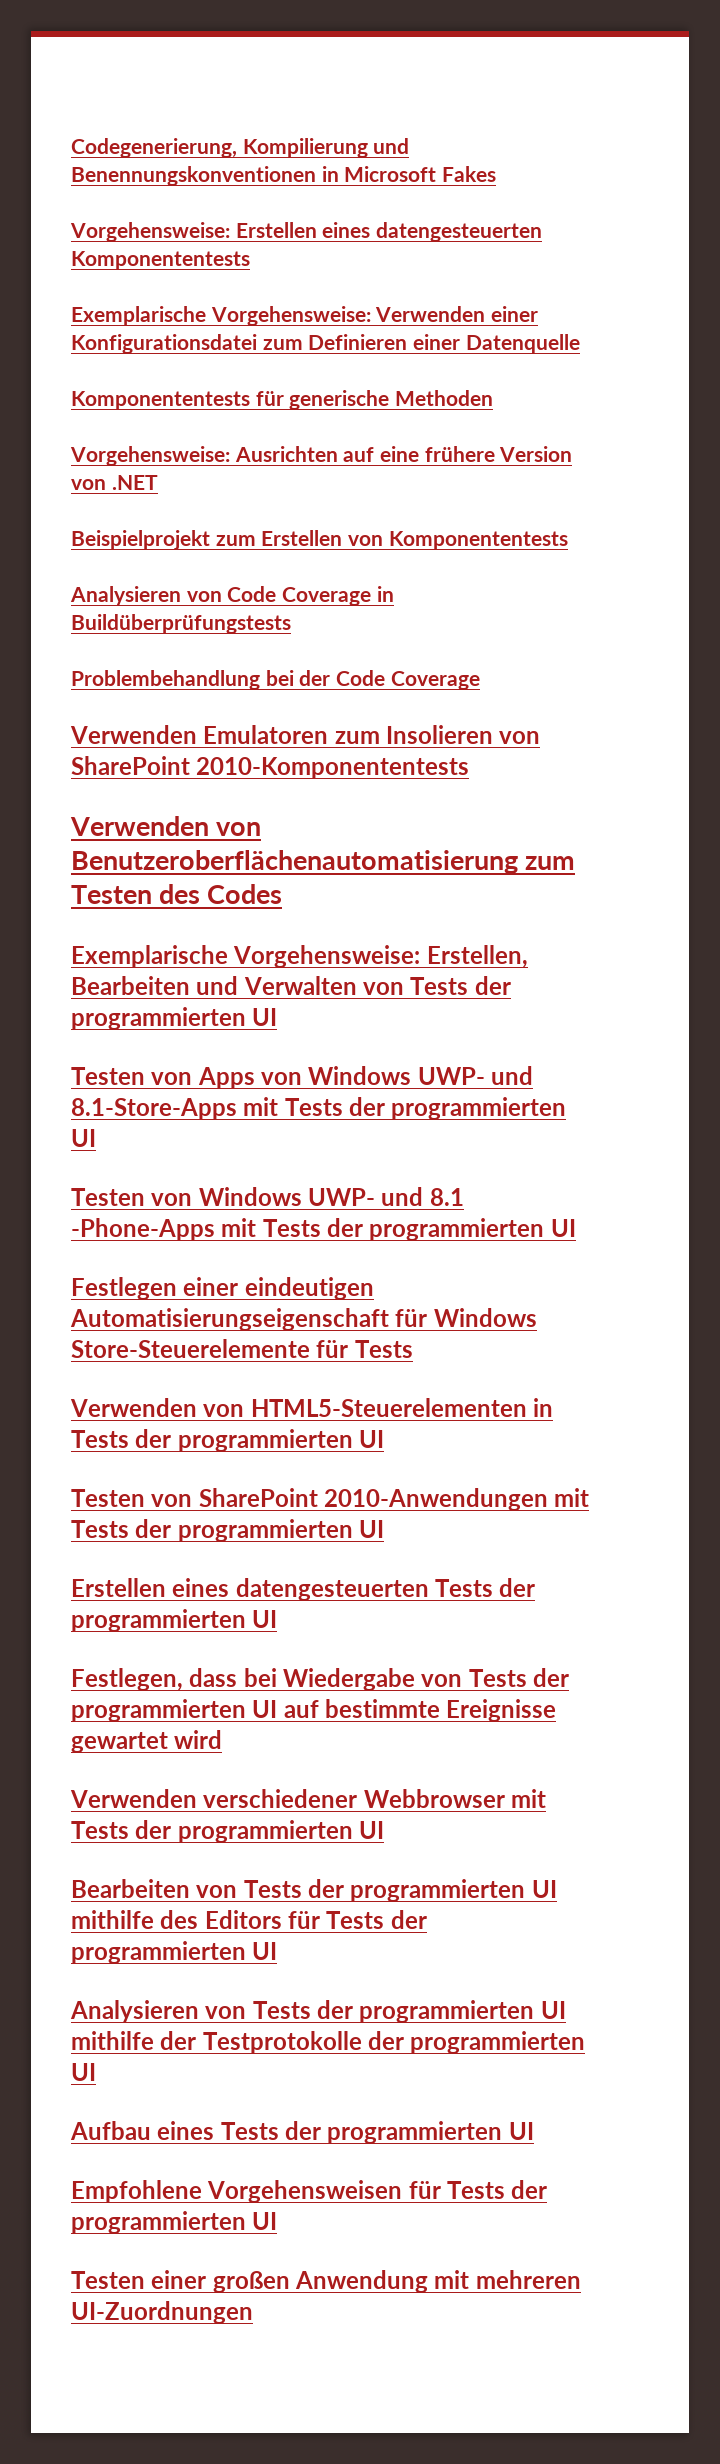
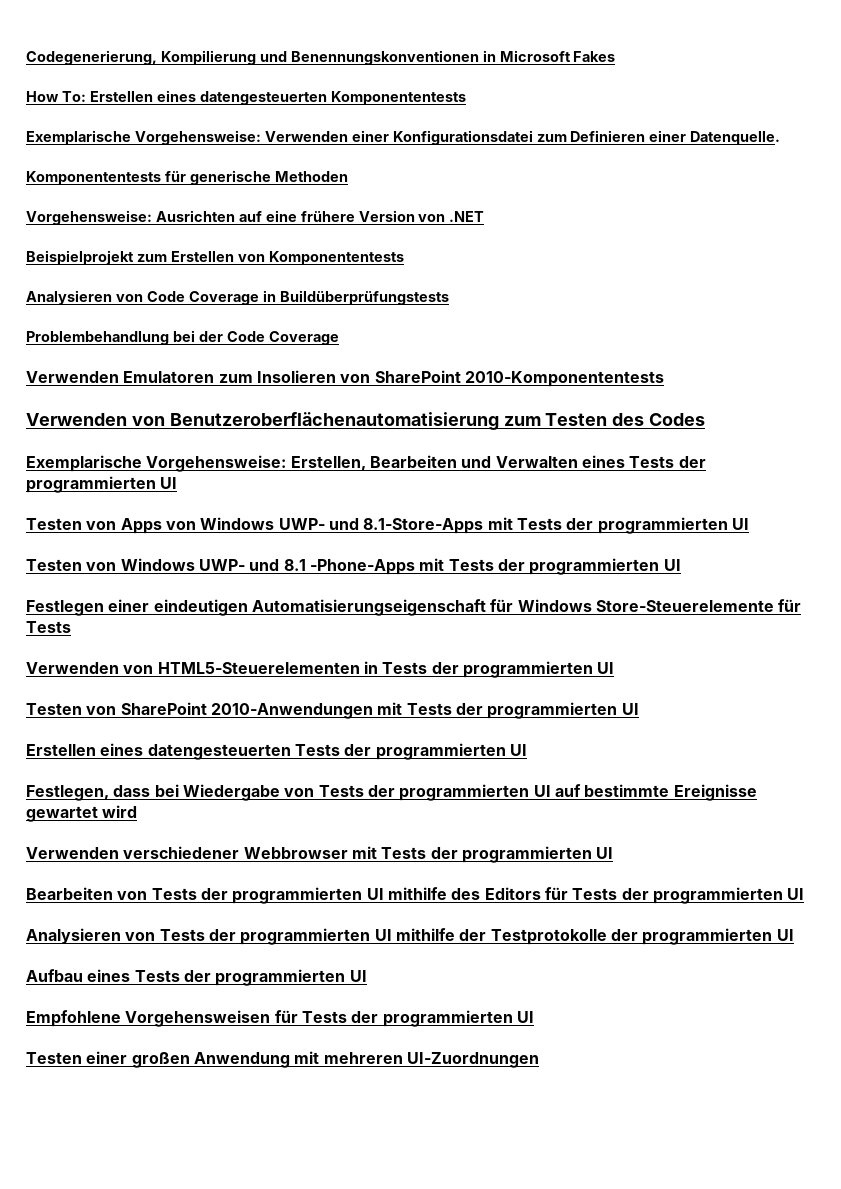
[70,222,230,242] Vorgehensweise: -> [26,91,86,102] How To:
[465,334,580,354] Datenquelle -> [690,131,781,145] Datenquelle.
[363,982,405,995] von -> [581,455,625,468] eines

